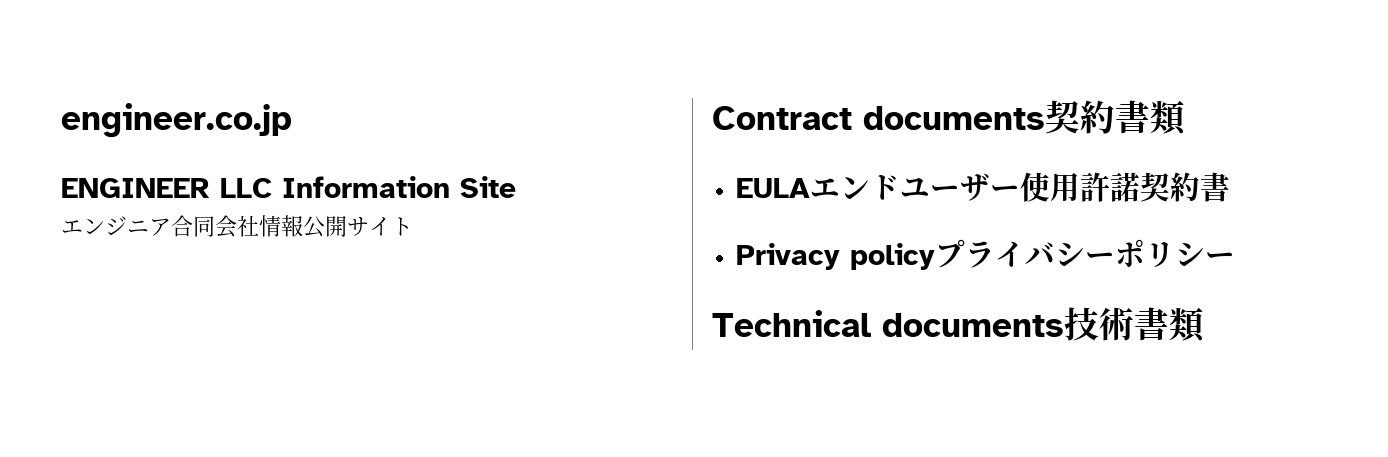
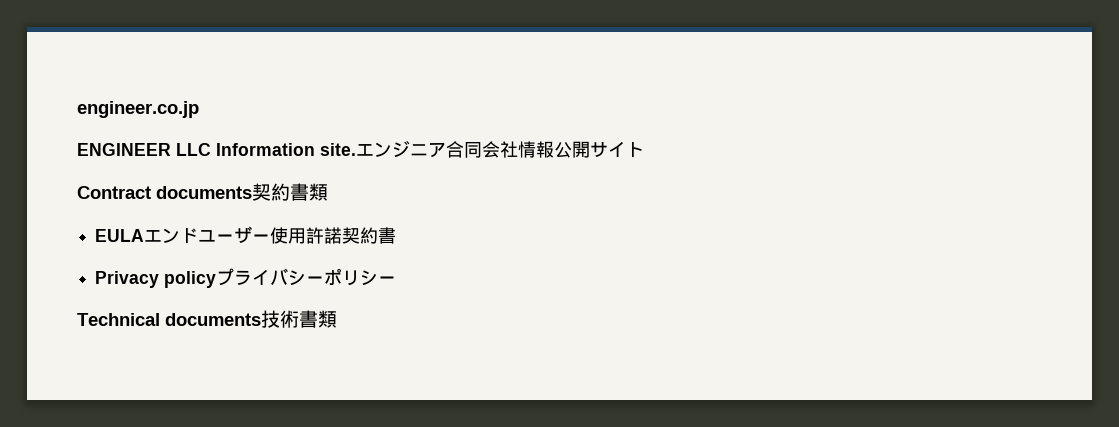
[460,176,516,198] Site // -> [320,143,356,156] site.

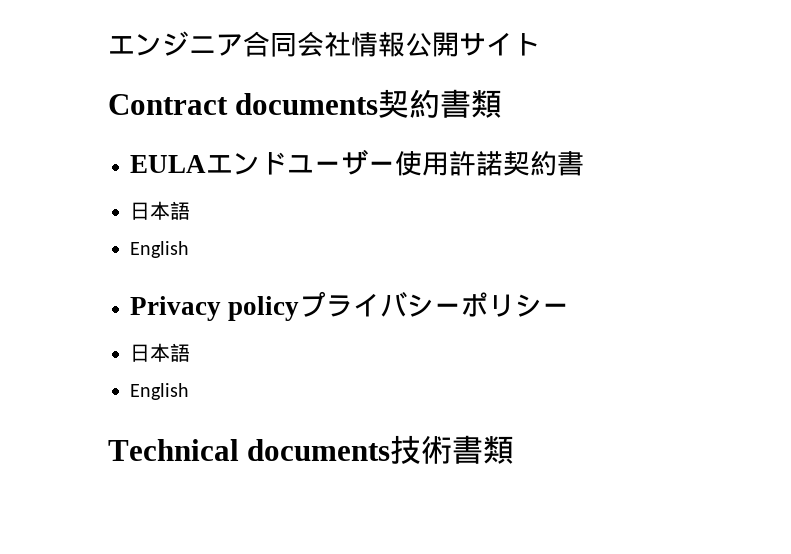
[77,101,199,118] [77,143,356,156] engineer.co.jp // ENGINEER LLC Information site. -> (108, 45) none
(396, 235) none -> [130,201,190,220] [130,241,189,258] // 日本語 // English
(396, 280) none -> [130,343,190,362] [130,383,189,400] // 日本語 // English

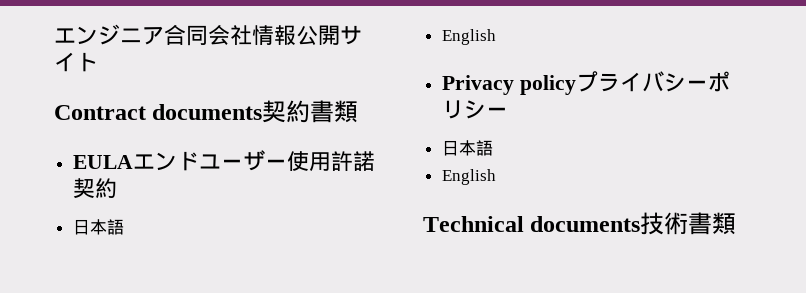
[557,151,584,176] 書 -> (117, 188) none

